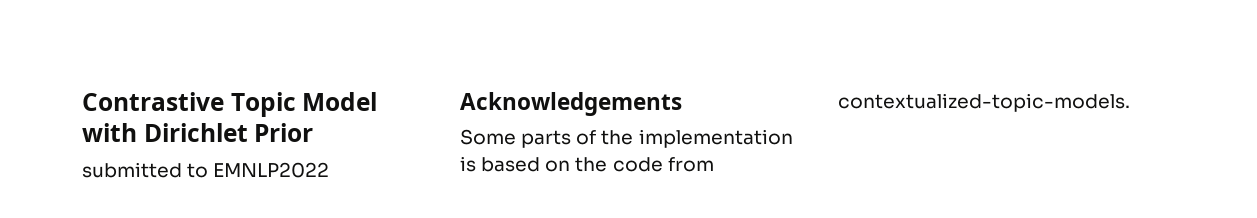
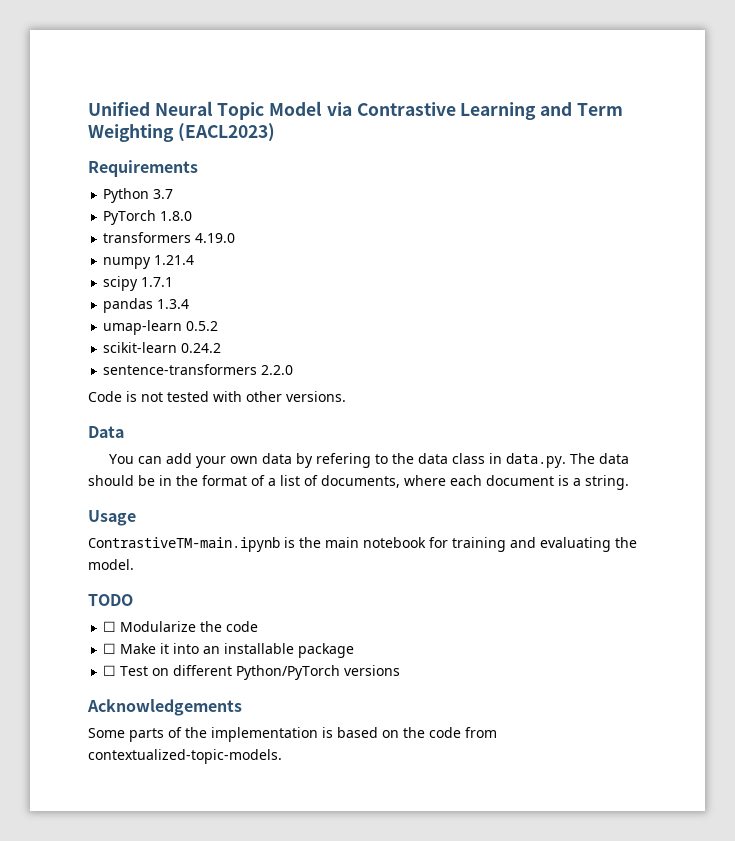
[82,92,378,117] [82,123,314,142] [82,162,330,178] Contrastive Topic Model with Dirichlet Prior // submitted to EMNLP2022 -> [88,101,623,120] [88,123,275,142] [88,160,198,177] [103,188,174,203] [103,210,193,225] [103,232,236,243] [103,255,195,269] [103,276,174,291] [103,298,190,313] [103,320,219,335] [103,342,222,353] [103,364,294,375] [88,391,346,402] [88,426,124,438] [109,453,630,468] [88,475,629,490] [88,510,136,526] [88,537,637,552] [88,559,134,570] [88,594,133,606] [103,621,259,632] [103,643,355,658] [103,665,401,680] Unified Neural Topic Model via Contrastive Learning and Term Weighting (EACL2023) // Requirements // Python 3.7 // PyTorch 1.8.0 // transformers 4.19.0 // numpy 1.21.4 // scipy 1.7.1 // pandas 1.3.4 // umap-learn 0.5.2 // scikit-learn 0.24.2 // sentence-transformers 2.2.0 // Code is not tested with other versions. // Data // You can add your own data by refering to the data class in data.py. The data should be in the format of a list of documents, where each document is a string. // Usage // ContrastiveTM-main.ipynb is the main notebook for training and evaluating the model. // TODO // ☐ Modularize the code // ☐ Make it into an installable package // ☐ Test on different Python/PyTorch versions

